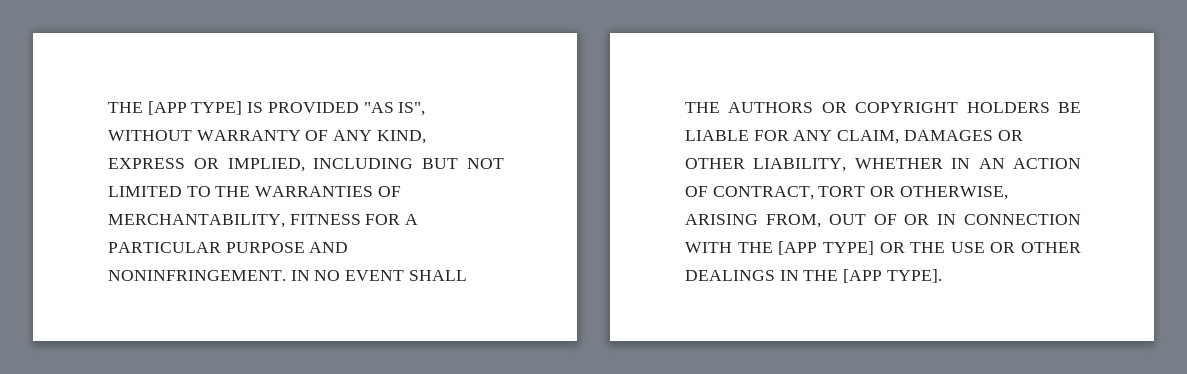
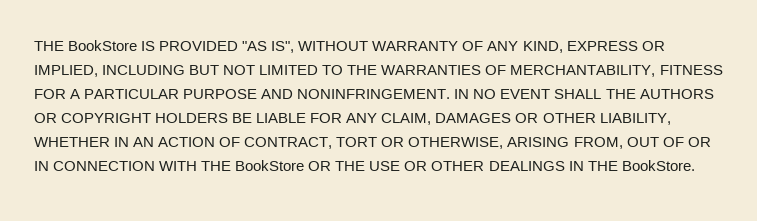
[108,101,243,115] THE [APP TYPE] -> [34,40,138,51] THE BookStore
[778,241,874,255] [APP TYPE] -> [235,160,305,171] BookStore
[843,269,942,283] [APP TYPE]. -> [621,160,695,171] BookStore.

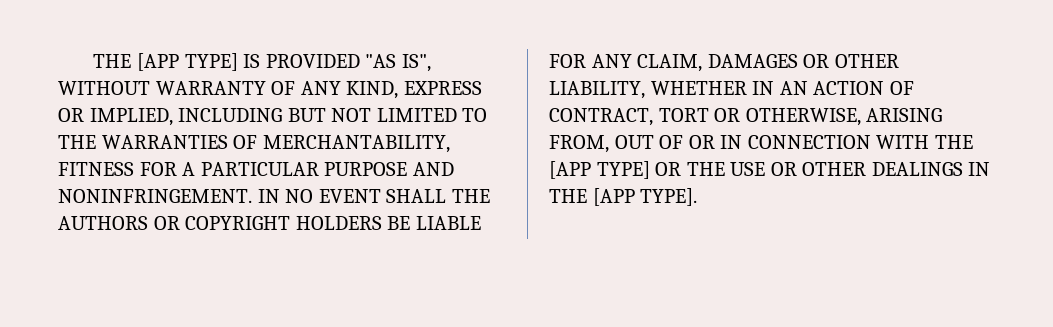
[34,40,138,51] THE BookStore -> [93,53,238,71] THE [APP TYPE]
[235,160,305,171] BookStore -> [549,161,650,179] [APP TYPE]
[621,160,695,171] BookStore. -> [592,188,698,206] [APP TYPE].

